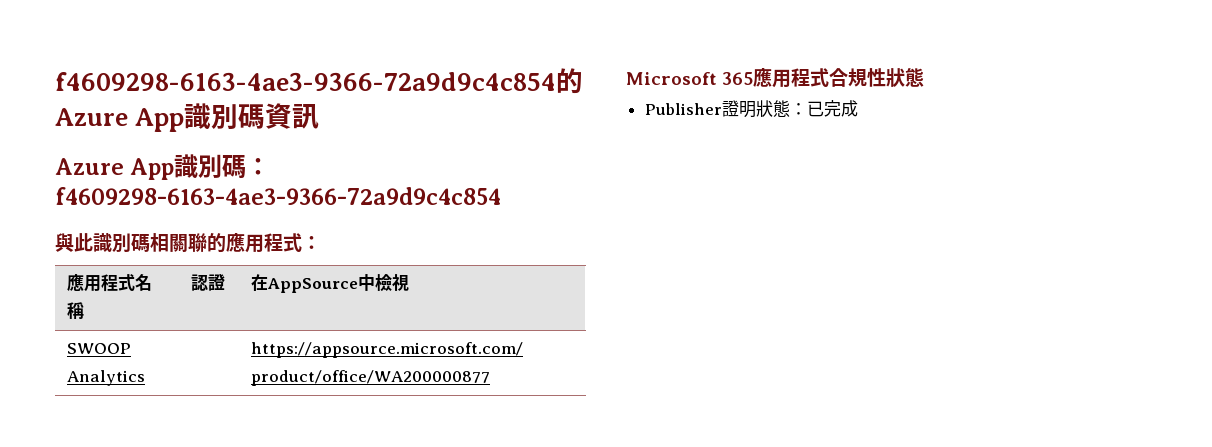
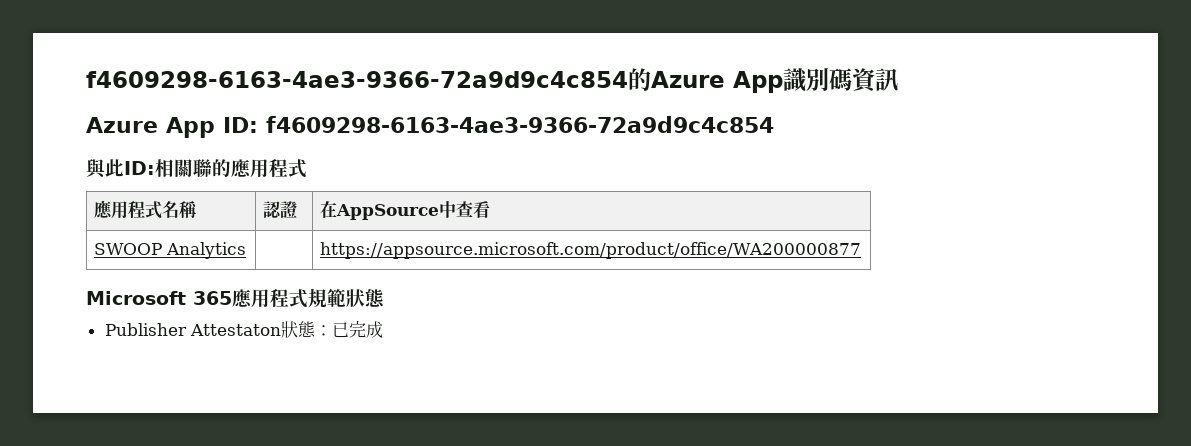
[174,154,271,179] 識別碼： -> [223,117,258,133] ID:
[93,232,150,253] 識別碼 -> [124,161,155,175] ID:
[302,236,321,250] ： -> (307, 168) none
[375,274,410,292] 檢視 -> [456,201,491,218] 查看
[829,68,887,87] 合規性 -> [308,288,346,308] 規範
[721,100,756,118] 證明 -> [189,324,281,336] Attestaton

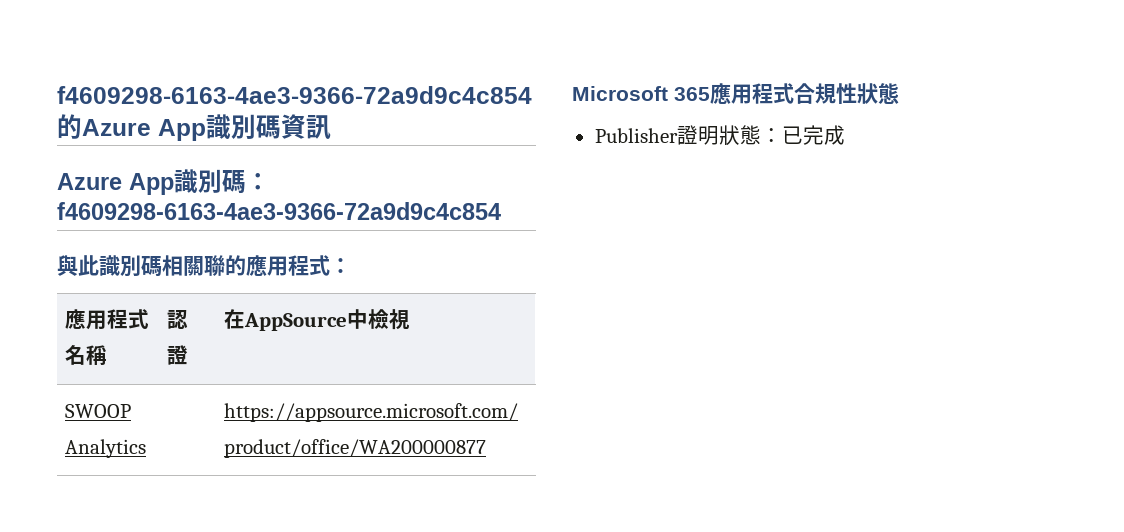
[223,117,258,133] ID: -> [174,169,270,194] 識別碼：
[124,161,155,175] ID: -> [99,255,162,277] 識別碼
(307, 168) none -> [330,258,351,273] ：
[456,201,491,218] 查看 -> [368,309,411,330] 檢視
[308,288,346,308] 規範 -> [794,83,857,104] 合規性
[189,324,281,336] Attestaton -> [676,125,719,145] 證明

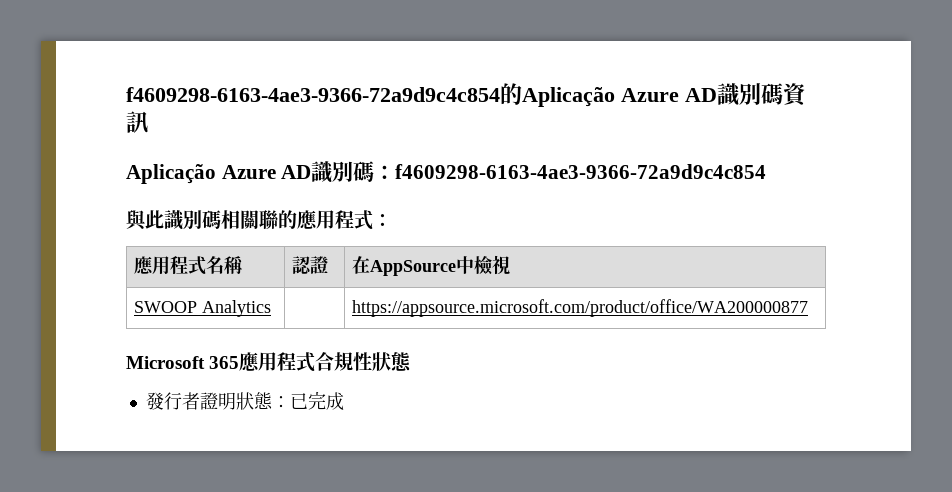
[82,119,206,141] Azure App -> [522,87,717,107] Aplicação Azure AD
[57,173,174,195] Azure App -> [126,164,312,184] Aplicação Azure AD
[594,128,678,143] Publisher -> [145,392,200,410] 發行者

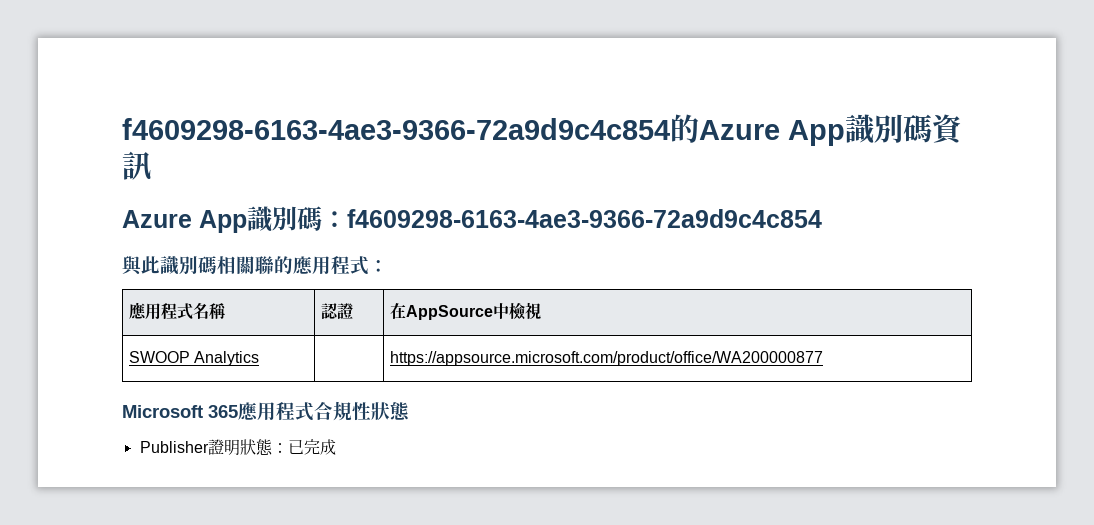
[522,87,717,107] Aplicação Azure AD -> [699,120,845,146] Azure App
[126,164,312,184] Aplicação Azure AD -> [122,210,247,233] Azure App
[145,392,200,410] 發行者 -> [139,441,209,453] Publisher

